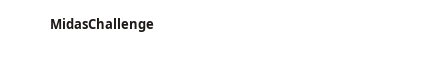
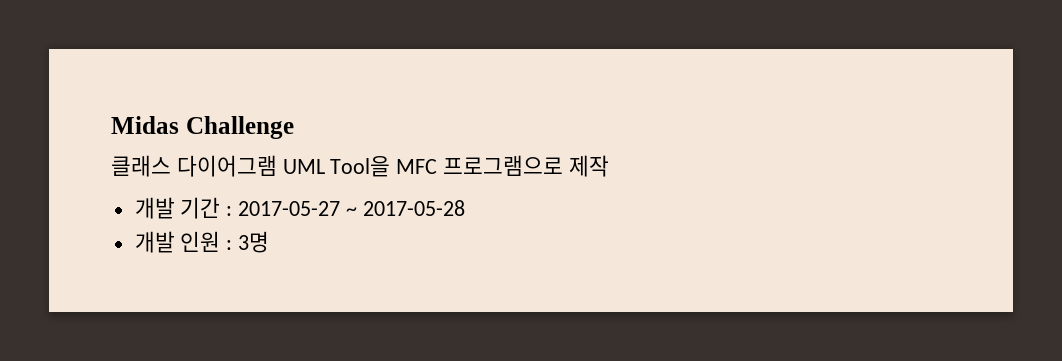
[50,18,154,32] MidasChallenge -> [111,116,294,139] [111,155,609,177] [134,197,465,219] [134,231,270,253] Midas Challenge // 클래스 다이어그램 UML Tool을 MFC 프로그램으로 제작 // 개발 기간 : 2017-05-27 ~ 2017-05-28 // 개발 인원 : 3명

